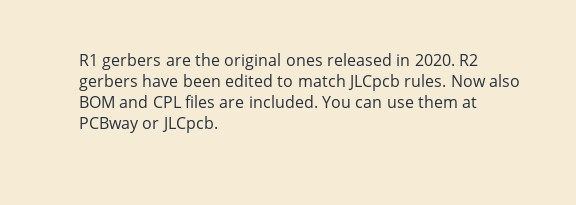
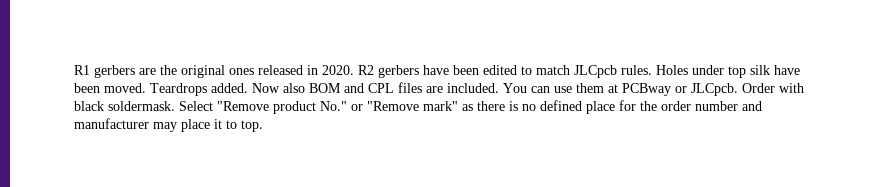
(447, 80) none -> [656,65,800,78] [74,83,248,96] Holes under top silk have been moved. Teardrops added.
(218, 124) none -> [742,83,804,93] [74,100,762,114] [74,118,263,132] Order with black soldermask. Select "Remove product No." or "Remove mark" as there is no defined place for the order number and manufacturer may place it to top.

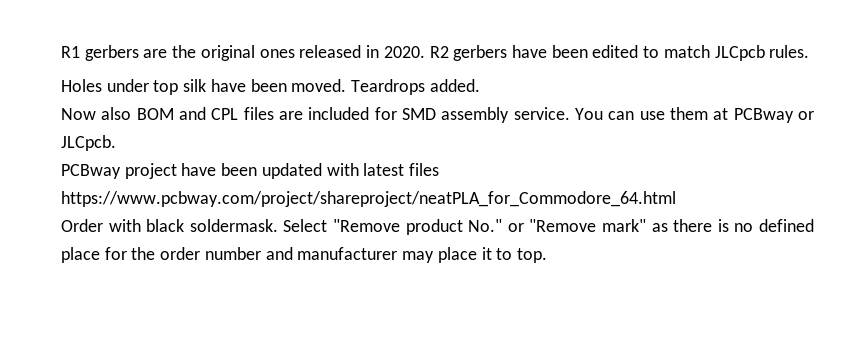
(652, 70) none -> (810, 51) //
(248, 88) none -> (480, 85) //
[447,83,499,93] included. -> [308,107,570,123] included for SMD assembly service.
(738, 89) none -> [61,163,440,179] [61,191,676,207] // PCBway project have been updated with latest files https://www.pcbway.com/project/shareproject/neatPLA_for_Commodore_64.html //

